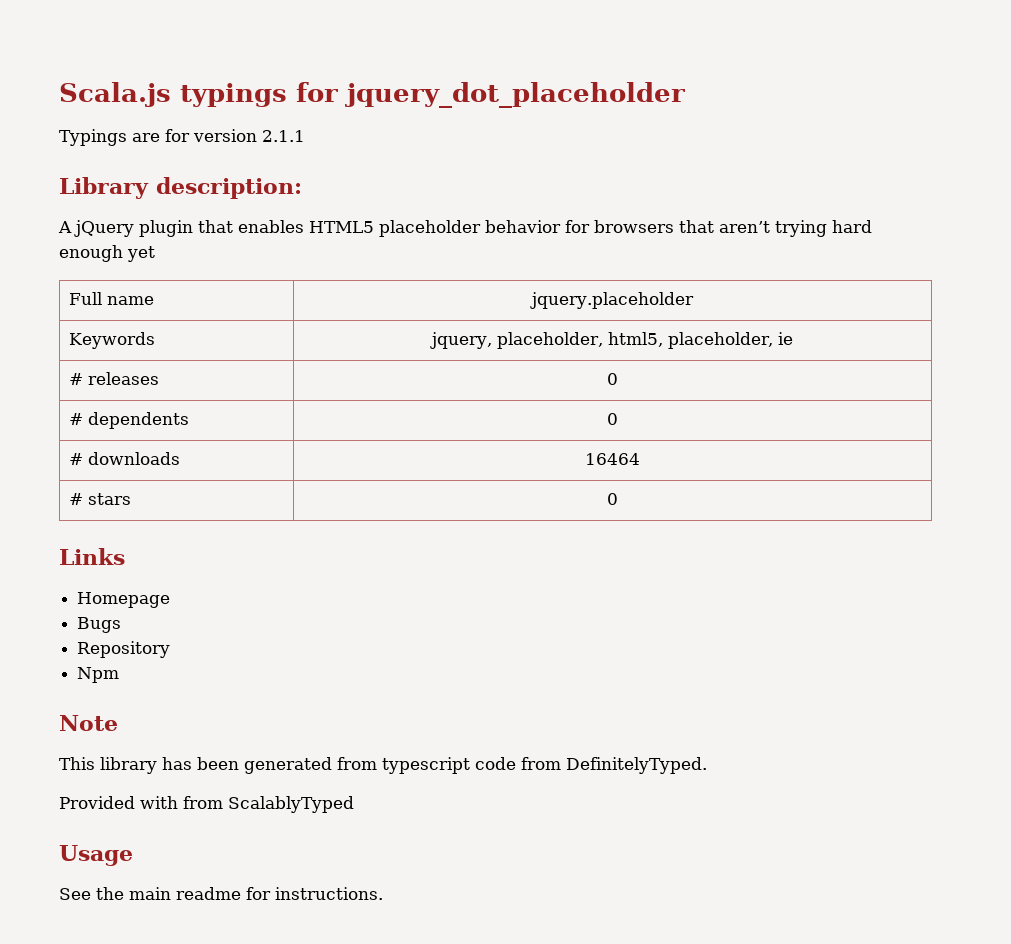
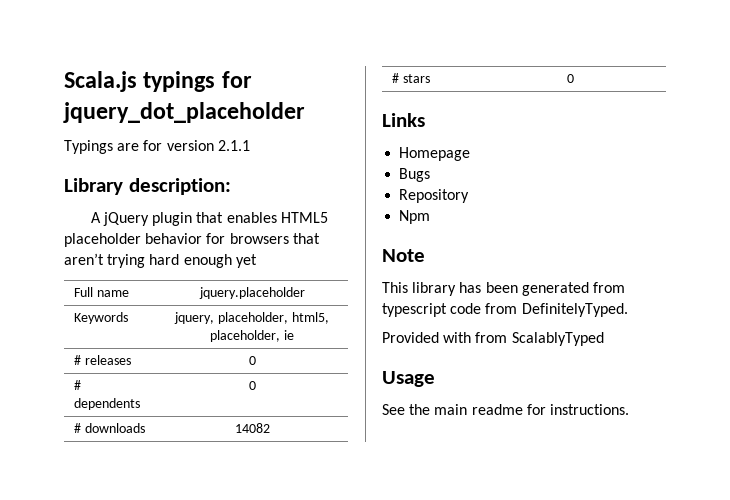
[585,453,640,465] 16464 -> [234,423,270,433] 14082

